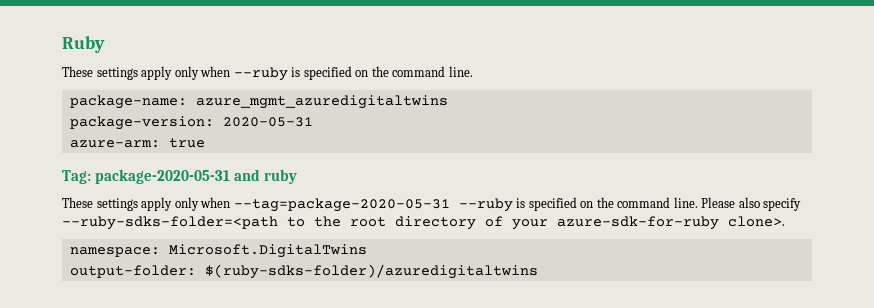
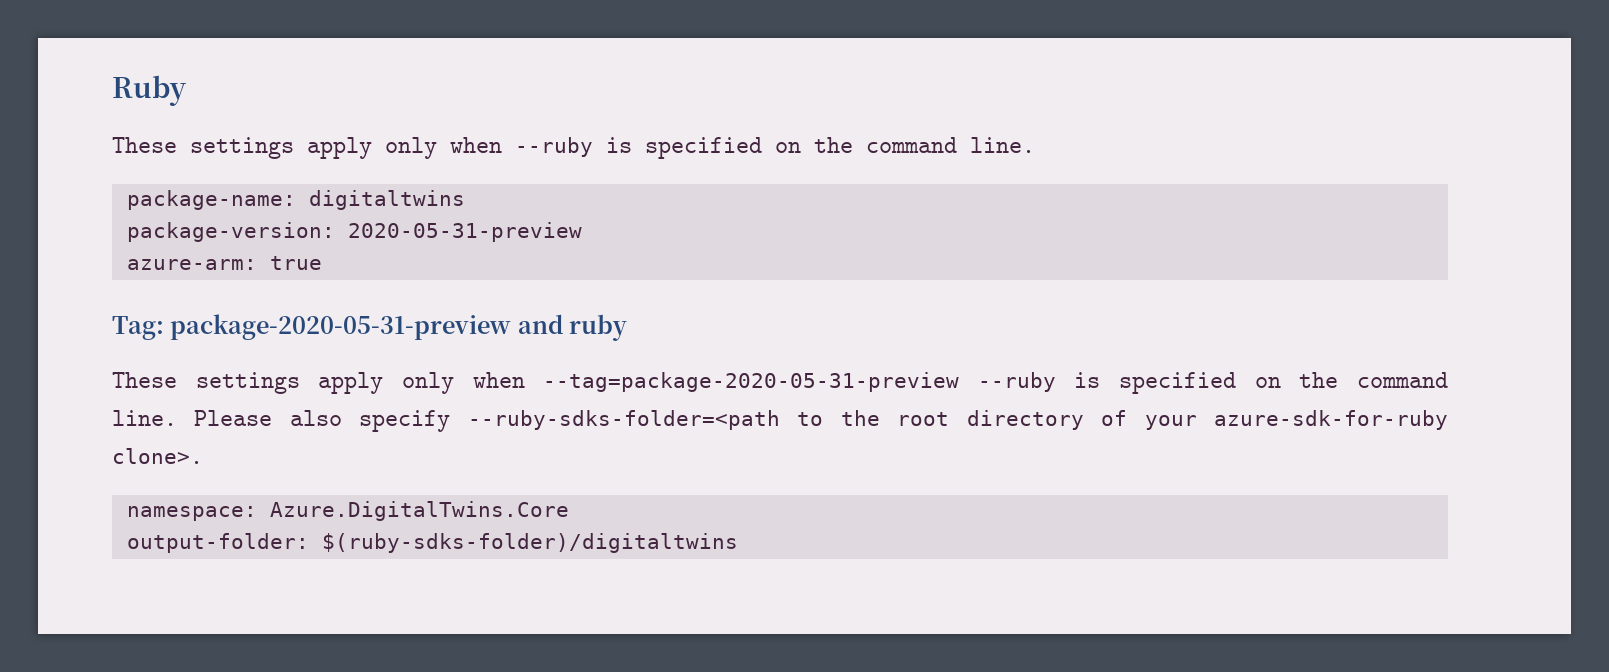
[195,95,448,109] azure_mgmt_azuredigitaltwins -> [308,190,465,210] digitaltwins
[222,117,313,127] 2020-05-31 -> [347,222,582,242] 2020-05-31-preview
[95,169,231,184] package-2020-05-31 -> [170,314,512,340] package-2020-05-31-preview
[233,198,450,212] --tag=package-2020-05-31 -> [543,372,960,392] --tag=package-2020-05-31-preview
[168,244,367,258] Microsoft.DigitalTwins -> [269,501,569,521] Azure.DigitalTwins.Core
[204,264,538,279] $(ruby-sdks-folder)/azuredigitaltwins -> [321,533,738,553] $(ruby-sdks-folder)/digitaltwins

